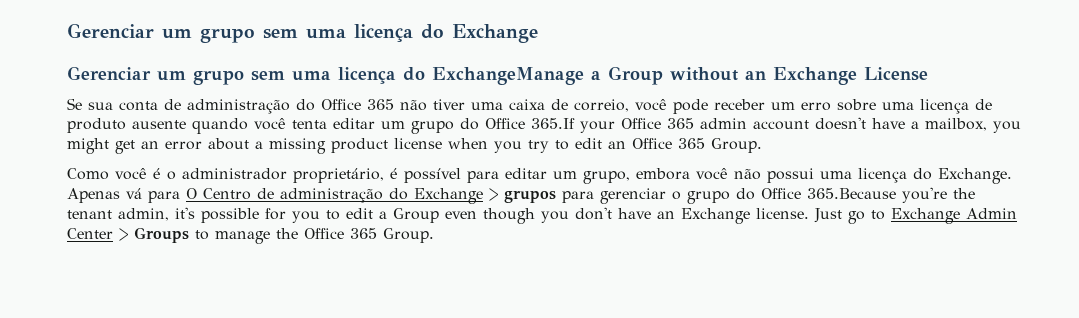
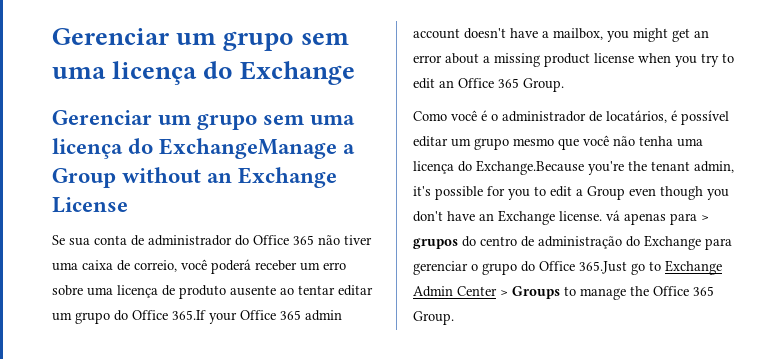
[187,99,290,114] administração -> [148,235,232,246] administrador
[673,99,708,114] pode -> [211,259,251,274] poderá
[192,118,327,134] quando você tenta -> [280,285,335,295] ao tentar
[293,168,384,183] proprietário, -> [589,110,667,123] de locatários,
[467,168,690,184] para editar um grupo, embora -> [413,136,579,150] editar um grupo mesmo que
[767,168,1012,184] [67,188,896,204] possui uma licença do Exchange. Apenas vá para O Centro de administração do Exchange > grupos para gerenciar o grupo do Office 365.Because -> [639,136,703,147] [413,160,584,175] tenha uma licença do Exchange.Because
[814,208,842,223] Just -> [606,210,709,225] [413,235,732,250] [413,261,627,275] vá apenas para > grupos do centro de administração do Exchange para gerenciar o grupo do Office 365.Just

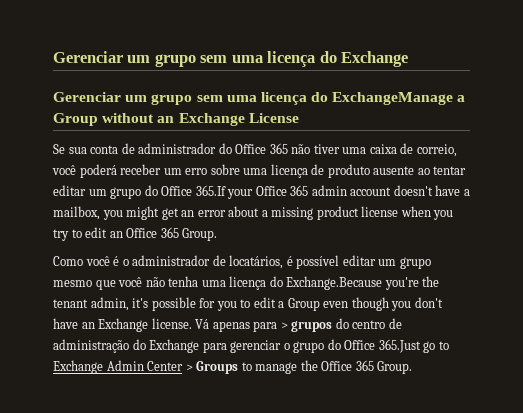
[606,210,620,221] vá -> [195,319,210,329] Vá

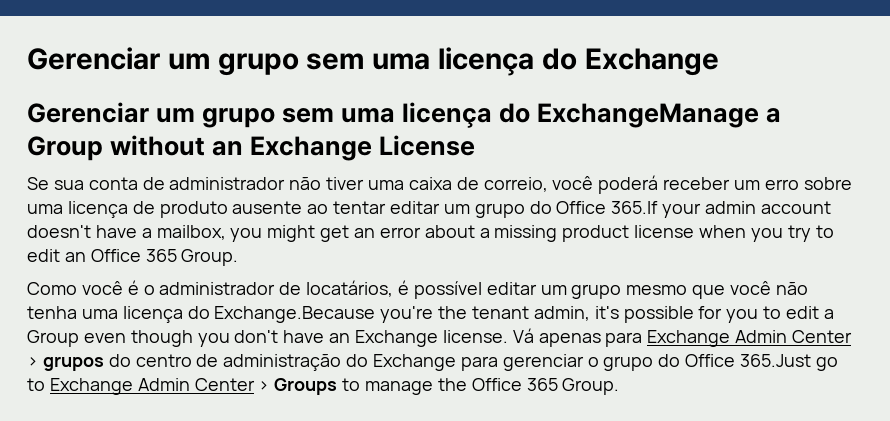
[218,143,288,154] do Office 365 -> (286, 183) none
[255,185,309,196] Office 365 -> (702, 210) none
(278, 326) none -> [647,330,853,347] Exchange Admin Center

